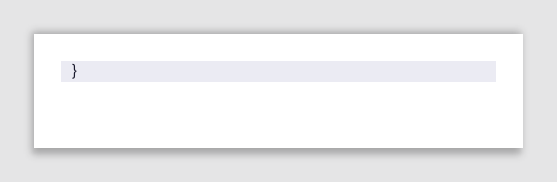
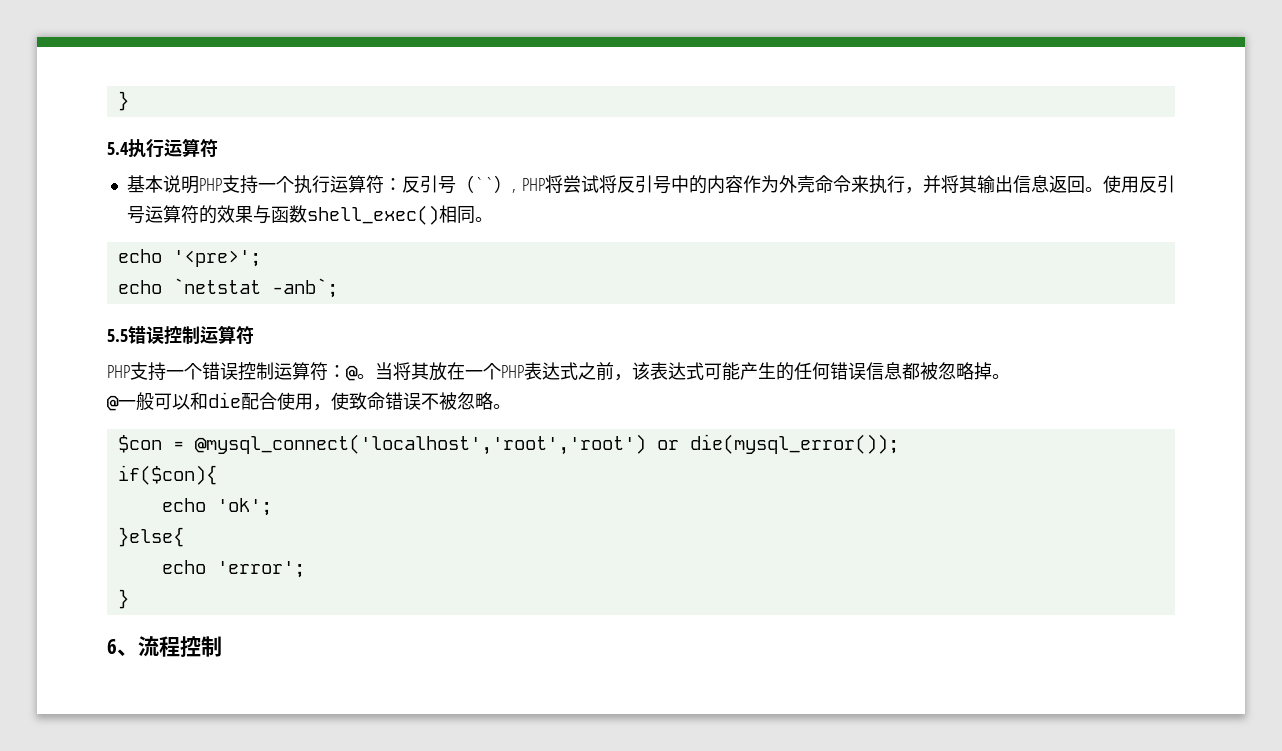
[70,63,78,79] } -> [117,91,129,111] [107,138,218,158] [126,175,1176,194] [126,205,493,225] [117,249,261,267] [117,278,338,298] [107,325,254,344] [107,362,1010,381] [107,392,511,411] [117,434,899,455] [117,465,217,485] [161,498,272,516] [117,527,184,547] [161,560,305,578] [117,589,129,609] [107,636,222,657] } // 5.4执行运算符 // 基本说明PHP支持一个执行运算符：反引号（``）, PHP将尝试将反引号中的内容作为外壳命令来执行，并将其输出信息返回。使用反引号运算符的效果与函数shell_exec()相同。 // echo '<pre>'; // echo `netstat -anb`; // 5.5错误控制运算符 // PHP支持一个错误控制运算符：@。当将其放在一个PHP表达式之前，该表达式可能产生的任何错误信息都被忽略掉。 // @一般可以和die配合使用，使致命错误不被忽略。 // $con = @mysql_connect('localhost','root','root') or die(mysql_error()); // if($con){ // echo 'ok'; // }else{ // echo 'error'; // } // 6、流程控制

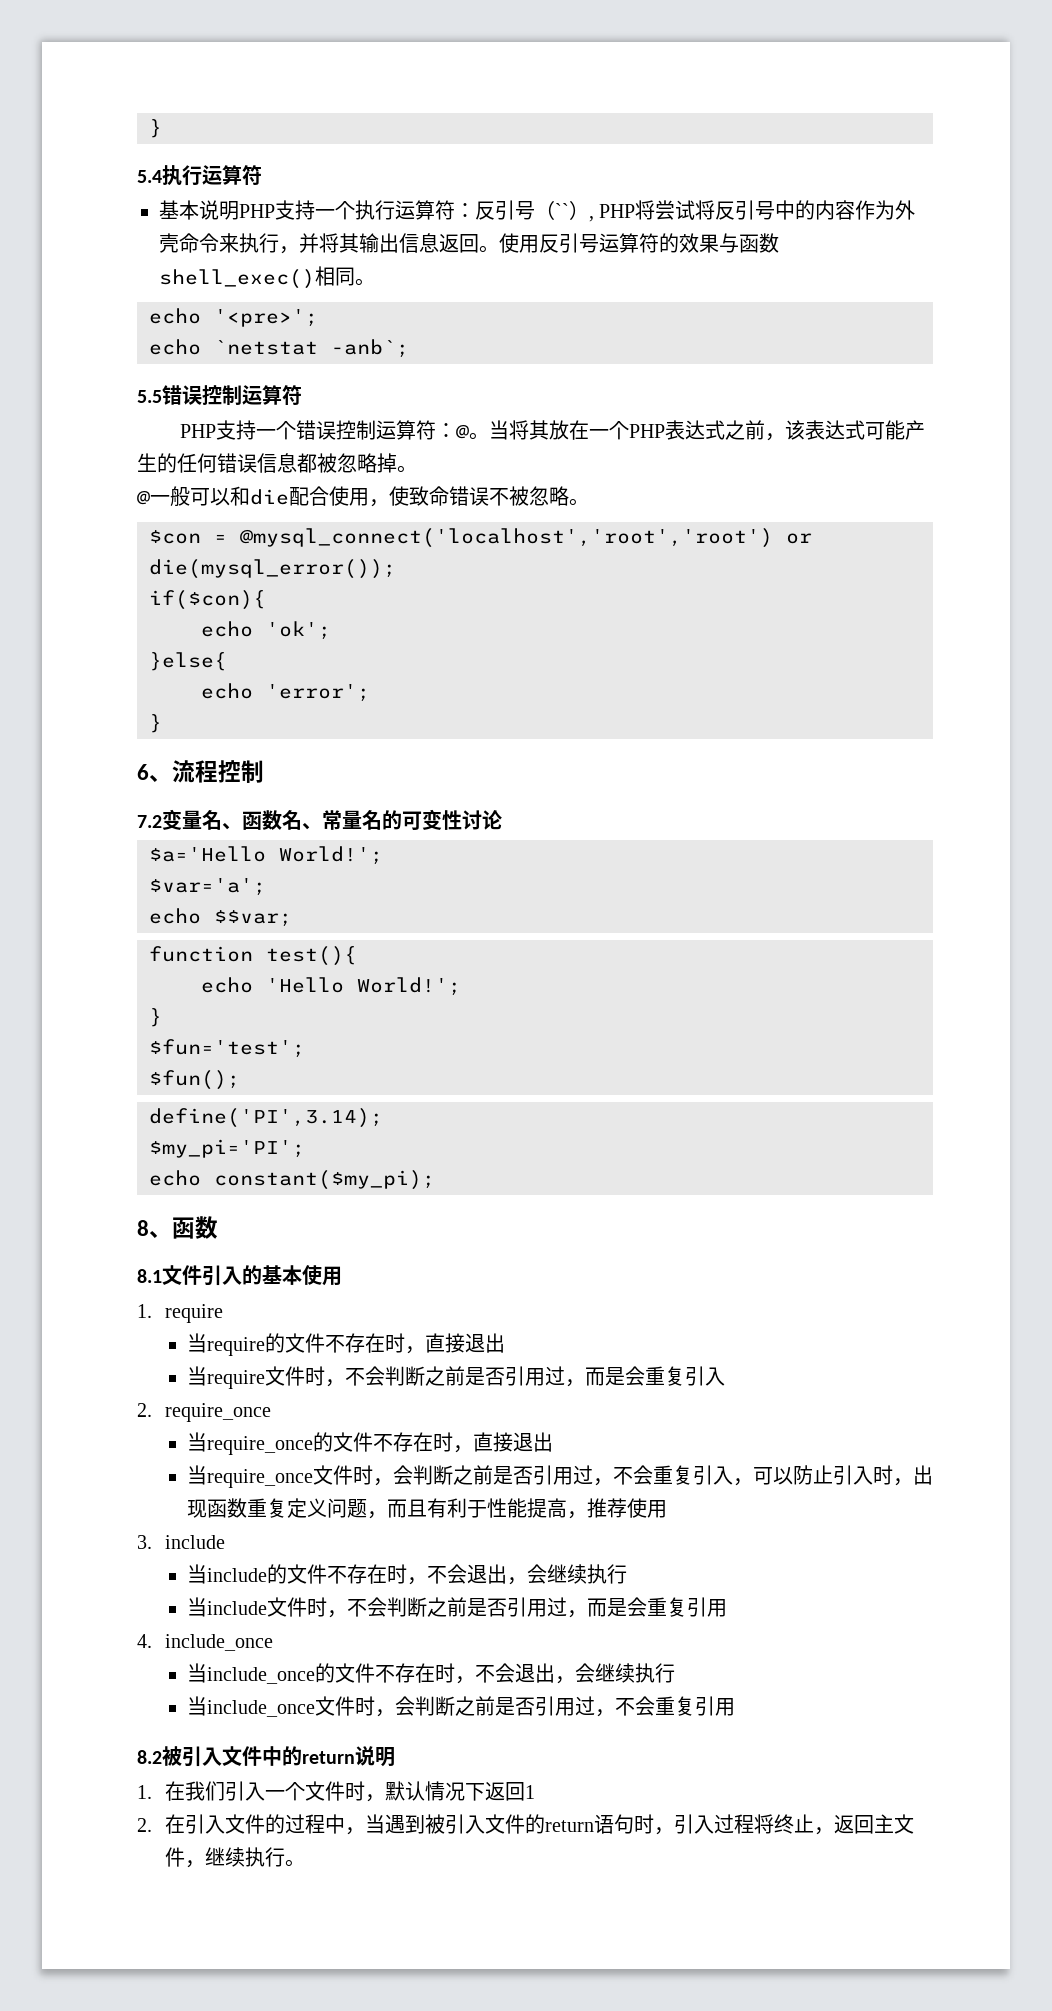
(222, 646) none -> [137,809,502,830] [149,846,383,865] [149,878,266,896] [149,908,292,927] [149,946,357,966] [201,977,461,996] [149,1008,162,1027] [149,1039,305,1058] [149,1070,240,1090] [149,1108,383,1128] [149,1139,305,1158] [149,1170,435,1190] [137,1216,218,1239] [137,1265,342,1286] [137,1304,223,1323] [186,1333,505,1356] [186,1366,725,1389] [137,1403,271,1422] [186,1432,553,1455] [186,1465,933,1488] [186,1498,667,1519] [137,1535,225,1549] [186,1564,627,1585] [186,1597,727,1618] [137,1634,273,1651] [186,1663,675,1684] [186,1696,735,1717] [137,1746,395,1767] [137,1781,535,1802] [137,1814,914,1835] [164,1847,305,1868] // 7.2变量名、函数名、常量名的可变性讨论 // $a='Hello World!'; // $var='a'; // echo $$var; // function test(){ // echo 'Hello World!'; // } // $fun='test'; // $fun(); // define('PI',3.14); // $my_pi='PI'; // echo constant($my_pi); // 8、函数 // 8.1文件引入的基本使用 // 1. require // 当require的文件不存在时，直接退出 // 当require文件时，不会判断之前是否引用过，而是会重复引入 // 2. require_once // 当require_once的文件不存在时，直接退出 // 当require_once文件时，会判断之前是否引用过，不会重复引入，可以防止引入时，出现函数重复定义问题，而且有利于性能提高，推荐使用 // 3. include // 当include的文件不存在时，不会退出，会继续执行 // 当include文件时，不会判断之前是否引用过，而是会重复引用 // 4. include_once // 当include_once的文件不存在时，不会退出，会继续执行 // 当include_once文件时，会判断之前是否引用过，不会重复引用 // 8.2被引入文件中的return说明 // 1.在我们引入一个文件时，默认情况下返回1 // 2.在引入文件的过程中，当遇到被引入文件的return语句时，引入过程将终止，返回主文件，继续执行。

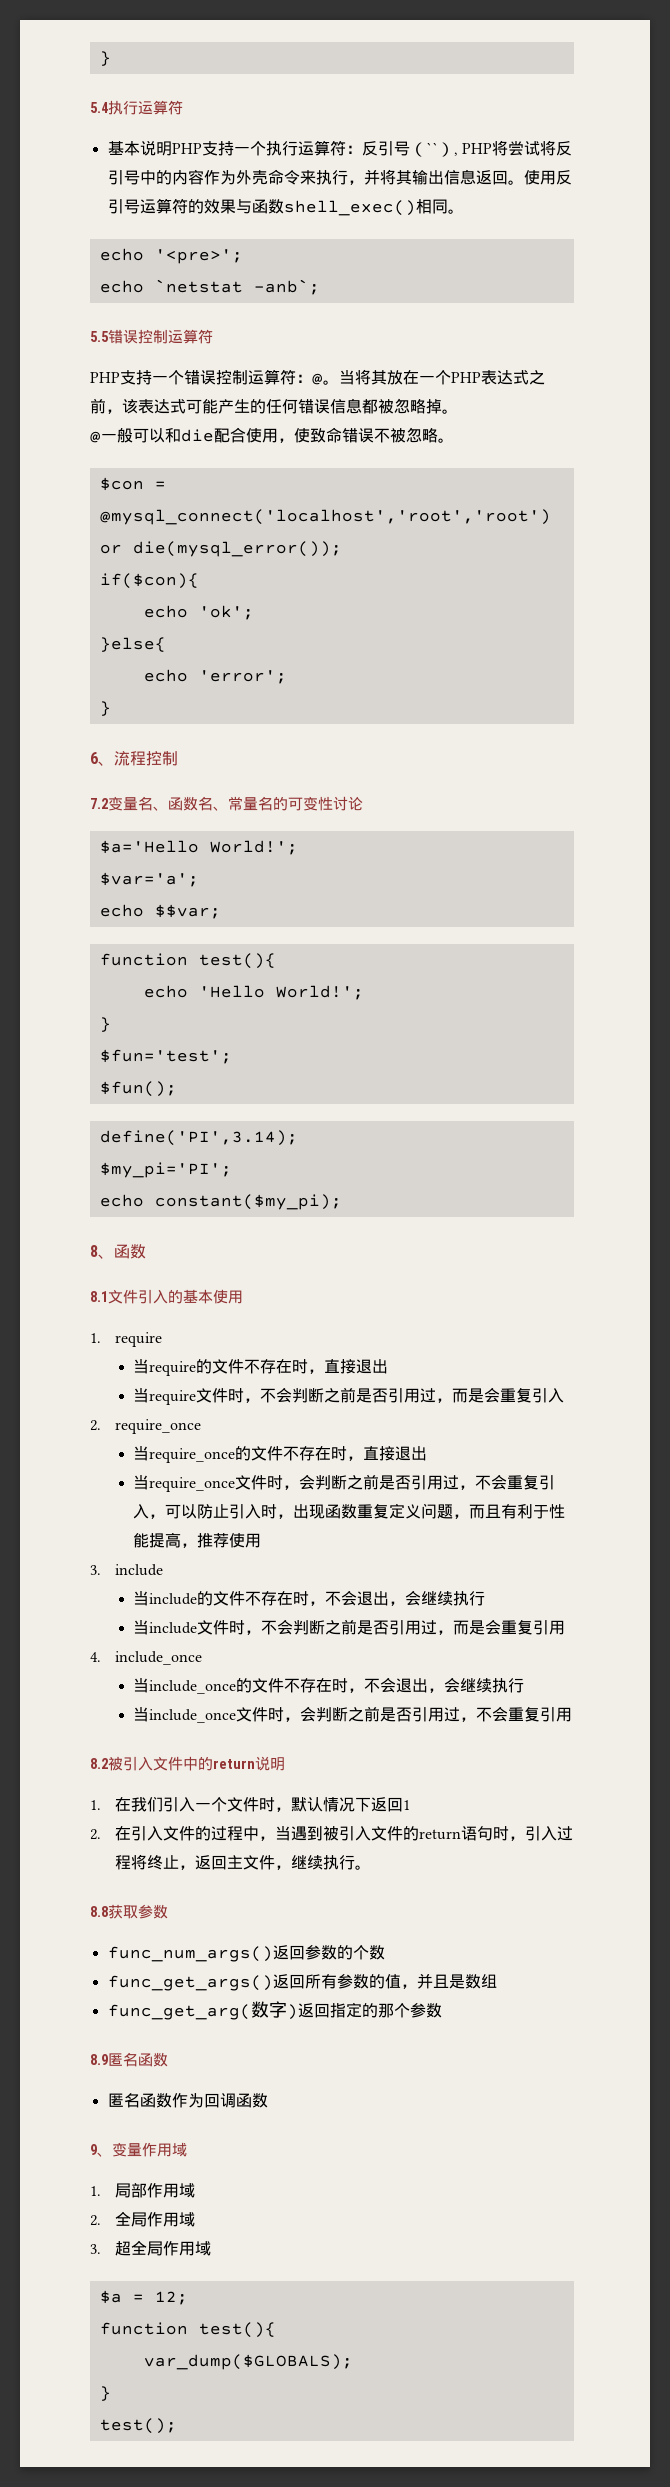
(305, 1863) none -> [90,1904,168,1919] [107,1945,385,1962] [107,1973,497,1991] [107,2001,442,2020] [90,2052,168,2067] [107,2093,268,2108] [90,2142,187,2157] [90,2183,196,2198] [90,2211,196,2227] [90,2240,212,2256] [99,2290,188,2305] [99,2322,276,2338] [143,2354,353,2370] [99,2386,111,2401] [99,2418,177,2434] // 8.8获取参数 // func_num_args()返回参数的个数 // func_get_args()返回所有参数的值，并且是数组 // func_get_arg(数字)返回指定的那个参数 // 8.9匿名函数 // 匿名函数作为回调函数 // 9、变量作用域 // 1.局部作用域 // 2.全局作用域 // 3.超全局作用域 // $a = 12; // function test(){ // var_dump($GLOBALS); // } // test();

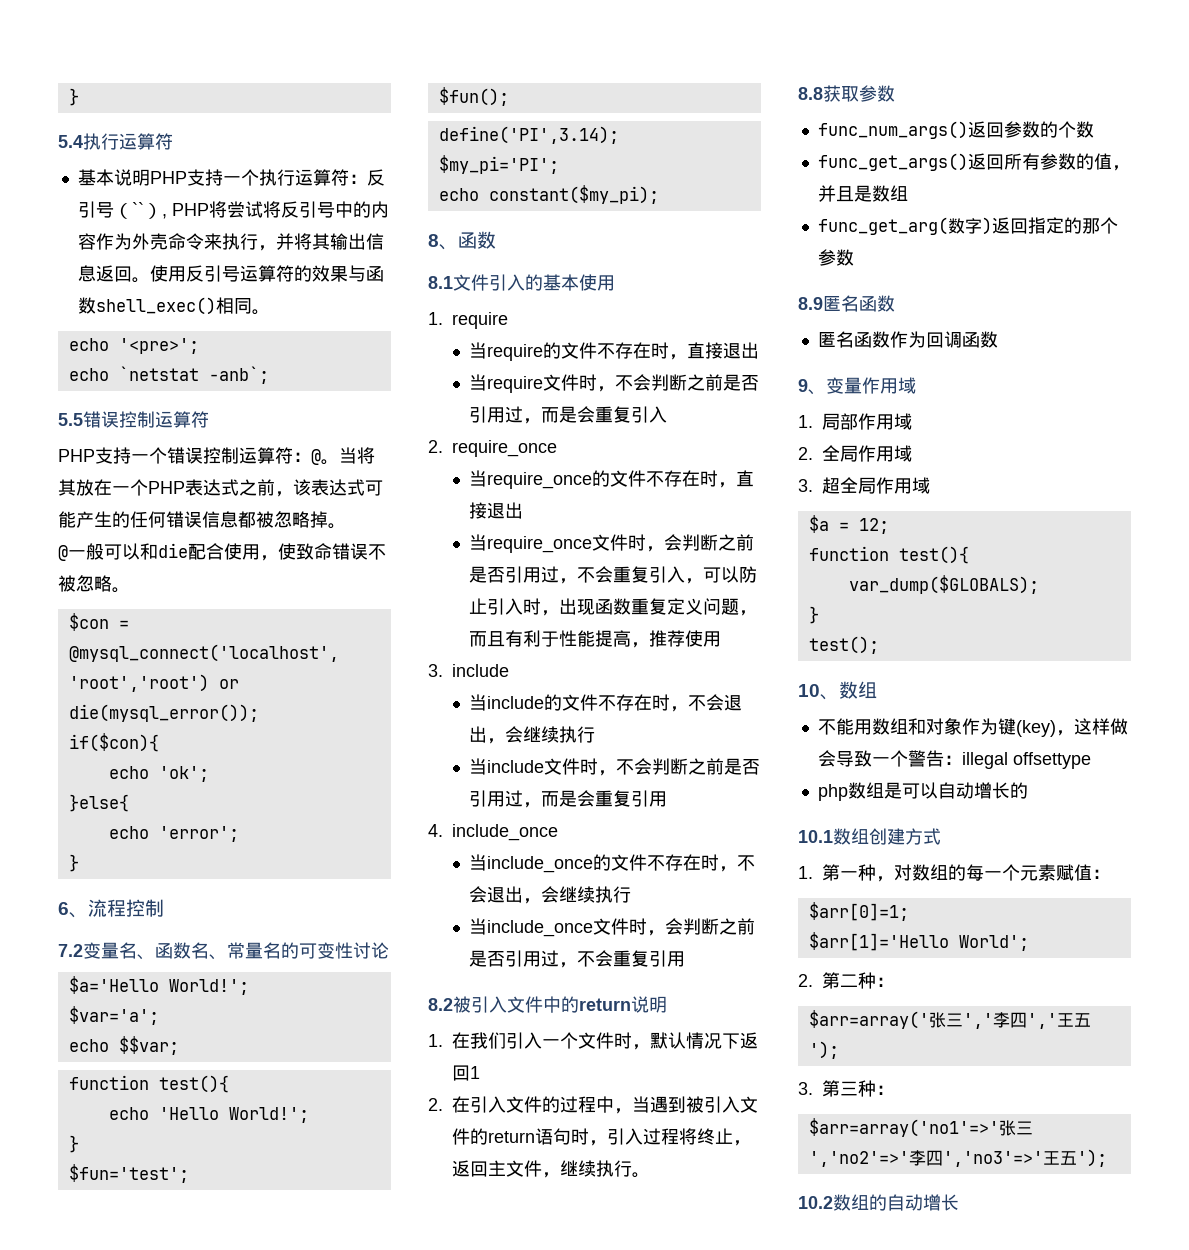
(177, 2426) none -> [798,681,877,700] [817,718,1128,737] [817,750,1091,769] [817,782,1028,801] [798,828,941,845] [798,864,1110,882] [808,902,909,921] [808,932,1029,951] [798,972,894,989] [808,1010,1091,1029] [808,1041,839,1059] [798,1080,894,1097] [808,1118,1033,1137] [808,1149,1107,1167] [798,1194,959,1211] // 10、数组 // 不能用数组和对象作为键(key)，这样做会导致一个警告：illegal offsettype // php数组是可以自动增长的 // 10.1数组创建方式 // 1.第一种，对数组的每一个元素赋值： // $arr[0]=1; // $arr[1]='Hello World'; // 2.第二种： // $arr=array('张三','李四','王五'); // 3.第三种： // $arr=array('no1'=>'张三','no2'=>'李四','no3'=>'王五'); // 10.2数组的自动增长

